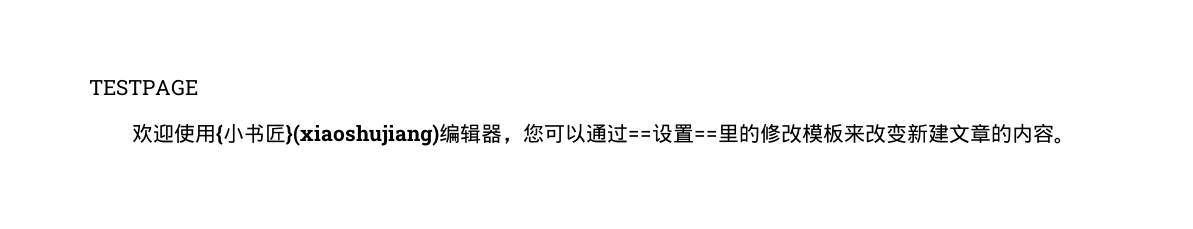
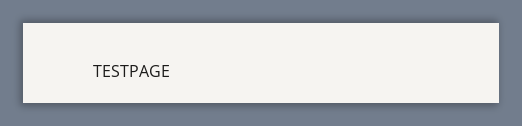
[132,123,1076,146] // 欢迎使用{小书匠}(xiaoshujiang)编辑器，您可以通过==设置==里的修改模板来改变新建文章的内容。 -> (170, 71) none

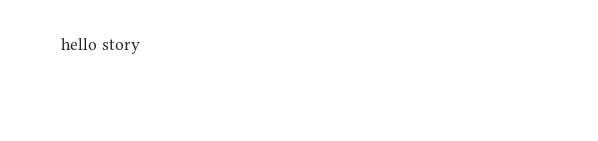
[93,65,170,77] TESTPAGE -> [61,38,140,54] hello story

